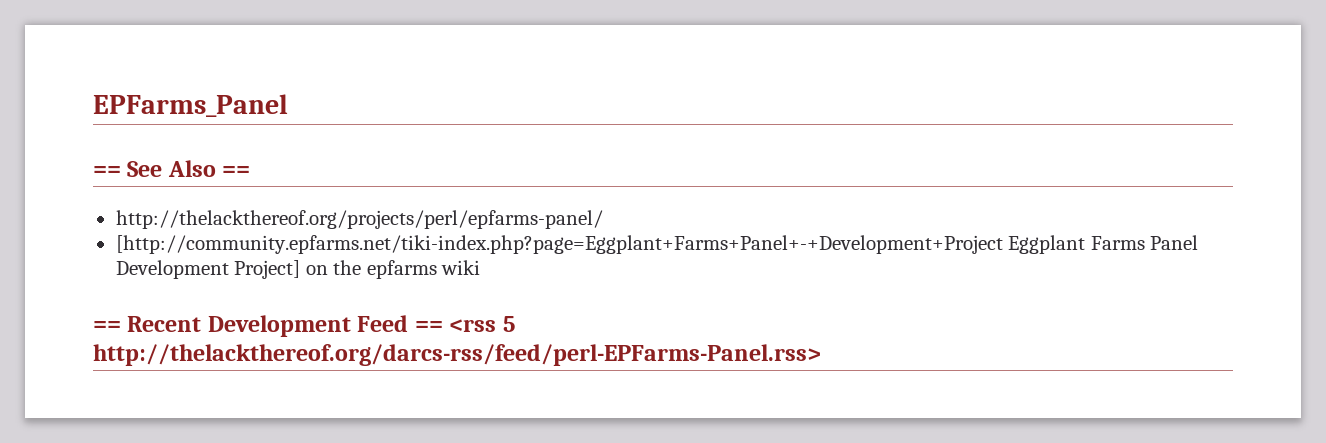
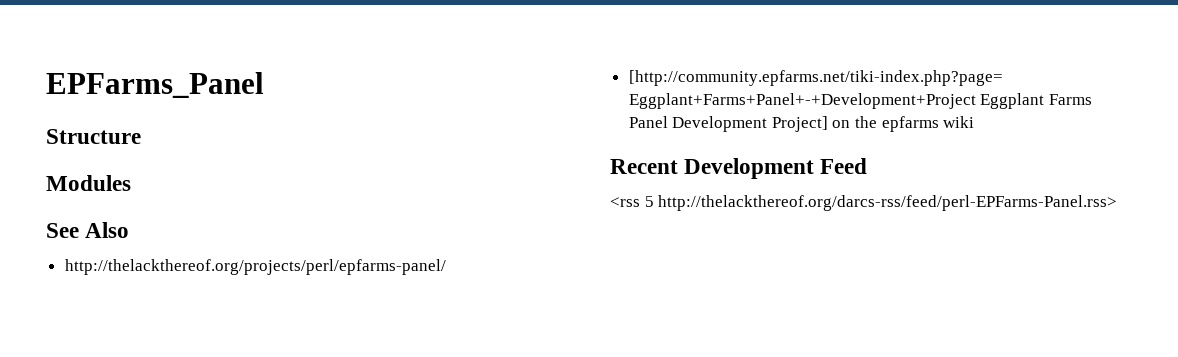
[93,166,121,177] == -> [46,129,141,144] [46,175,131,191] Structure // Modules //
[222,166,251,177] == -> (130, 230) none
[93,321,121,332] == -> (975, 122) none
[414,321,443,332] == -> (868, 166) //

